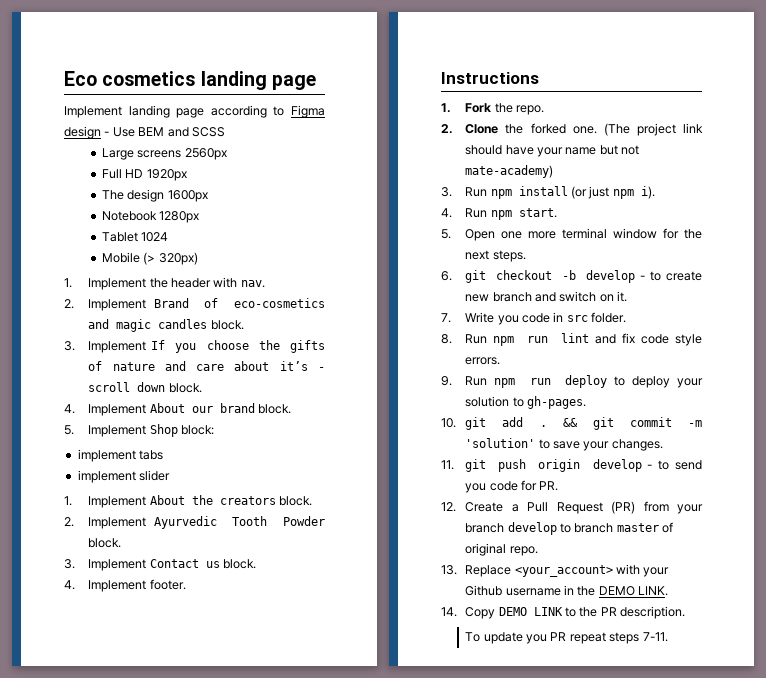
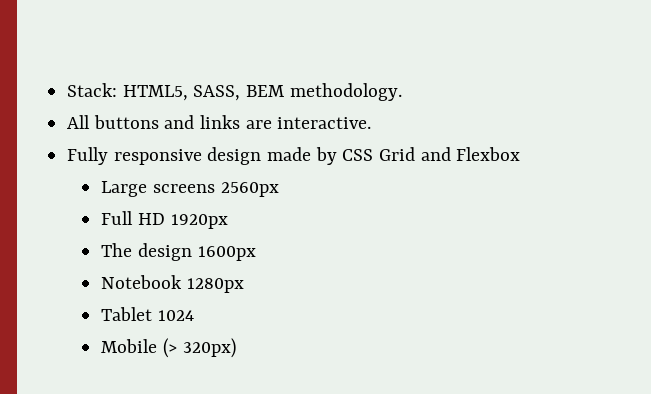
[64,71,316,90] [64,105,325,118] [64,126,225,139] Eco cosmetics landing page // Implement landing page according to Figma design - Use BEM and SCSS -> [67,83,402,101] [67,115,372,129] [67,147,521,165] Stack: HTML5, SASS, BEM methodology. // All buttons and links are interactive. // Fully responsive design made by CSS Grid and Flexbox
[64,277,265,290] [64,298,325,311] [88,319,244,332] [64,340,325,353] [88,361,325,371] [88,382,202,393] [64,403,292,416] [64,424,215,437] [77,449,164,462] [77,470,171,483] [64,495,313,508] [64,516,325,529] [88,538,122,548] [64,559,257,571] [64,579,186,592] [441,72,539,84] [441,103,545,115] [441,123,703,136] [465,145,640,157] [465,165,554,178] [441,186,655,199] [441,208,557,220] [441,228,702,241] [465,250,526,262] [441,270,702,283] [465,291,628,302] [441,312,627,325] [441,333,702,346] [465,357,501,365] [441,375,703,388] [465,396,587,409] [441,417,702,430] [465,438,663,451] [441,459,702,472] [465,480,559,493] [441,501,703,514] [465,522,674,535] [465,543,538,556] [441,564,670,577] [465,585,669,596] [441,606,686,619] [465,632,668,644] // 1. Implement the header with nav. // 2. Implement Brand of eco-cosmetics and magic candles block. // 3. Implement If you choose the gifts of nature and care about it’s - scroll down block. // 4. Implement About our brand block. // 5. Implement Shop block: // implement tabs // implement slider // 1. Implement About the creators block. // 2. Implement Ayurvedic Tooth Powder block. // 3. Implement Contact us block. // 4. Implement footer. // Instructions // 1. Fork the repo. // 2. Clone the forked one. (The project link should have your name but not mate-academy) // 3. Run npm install (or just npm i). // 4. Run npm start. // 5. Open one more terminal window for the next steps. // 6. git checkout -b develop - to create new branch and switch on it. // 7. Write you code in src folder. // 8. Run npm run lint and fix code style errors. // 9. Run npm run deploy to deploy your solution to gh-pages. // 10. git add . && git commit -m 'solution' to save your changes. // 11. git push origin develop - to send you code for PR. // 12. Create a Pull Request (PR) from your branch develop to branch master of original repo. // 13. Replace <your_account> with your Github username in the DEMO LINK. // 14. Copy DEMO LINK to the PR description. // To update you PR repeat steps 7-11. -> (236, 348) none

